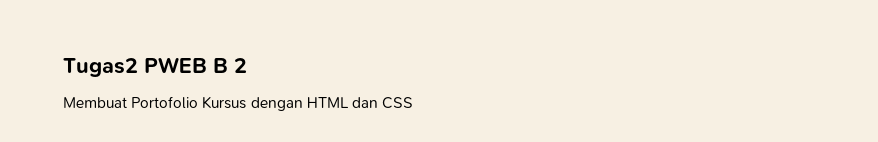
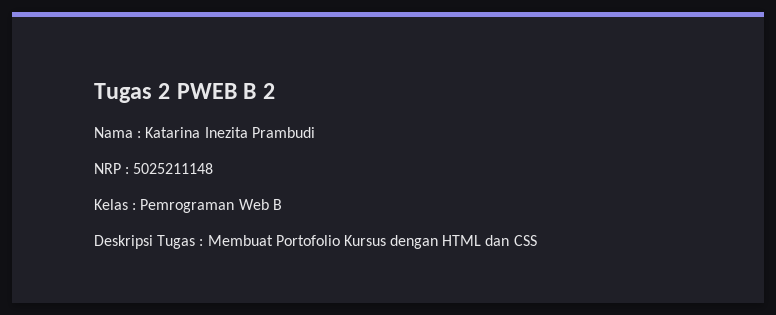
[63,58,138,77] Tugas2 -> [94,83,171,103] Tugas 2
(247, 65) none -> [94,127,315,138] [94,163,214,174] [94,199,282,213] [94,235,204,249] Nama : Katarina Inezita Prambudi // NRP : 5025211148 // Kelas : Pemrograman Web B // Deskripsi Tugas :

